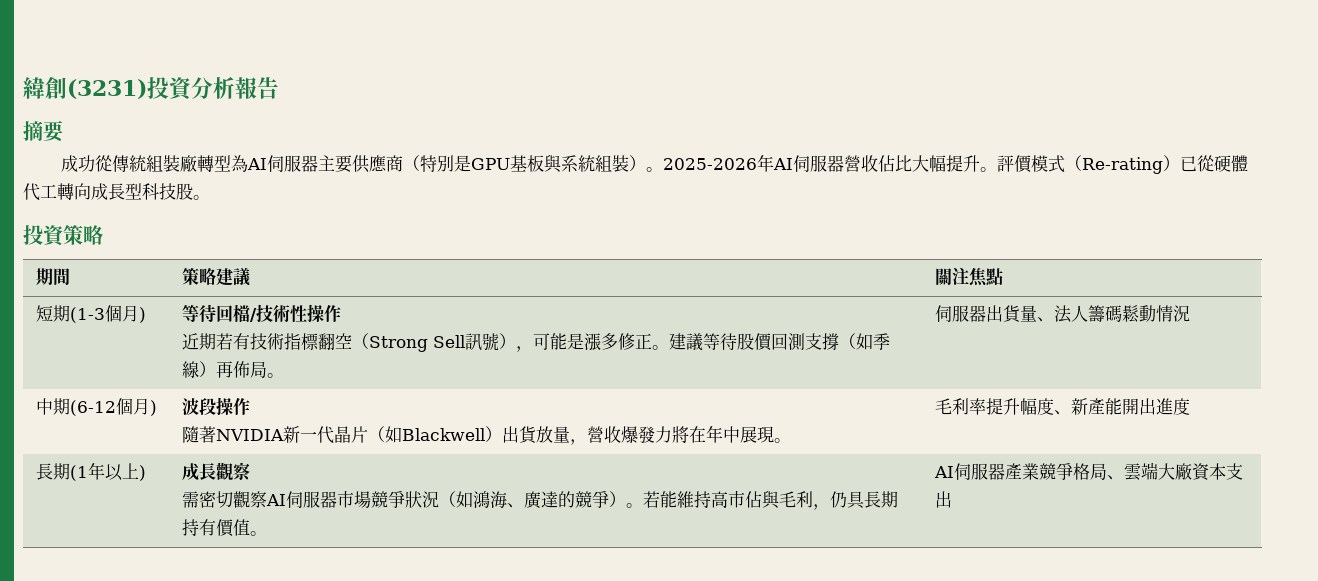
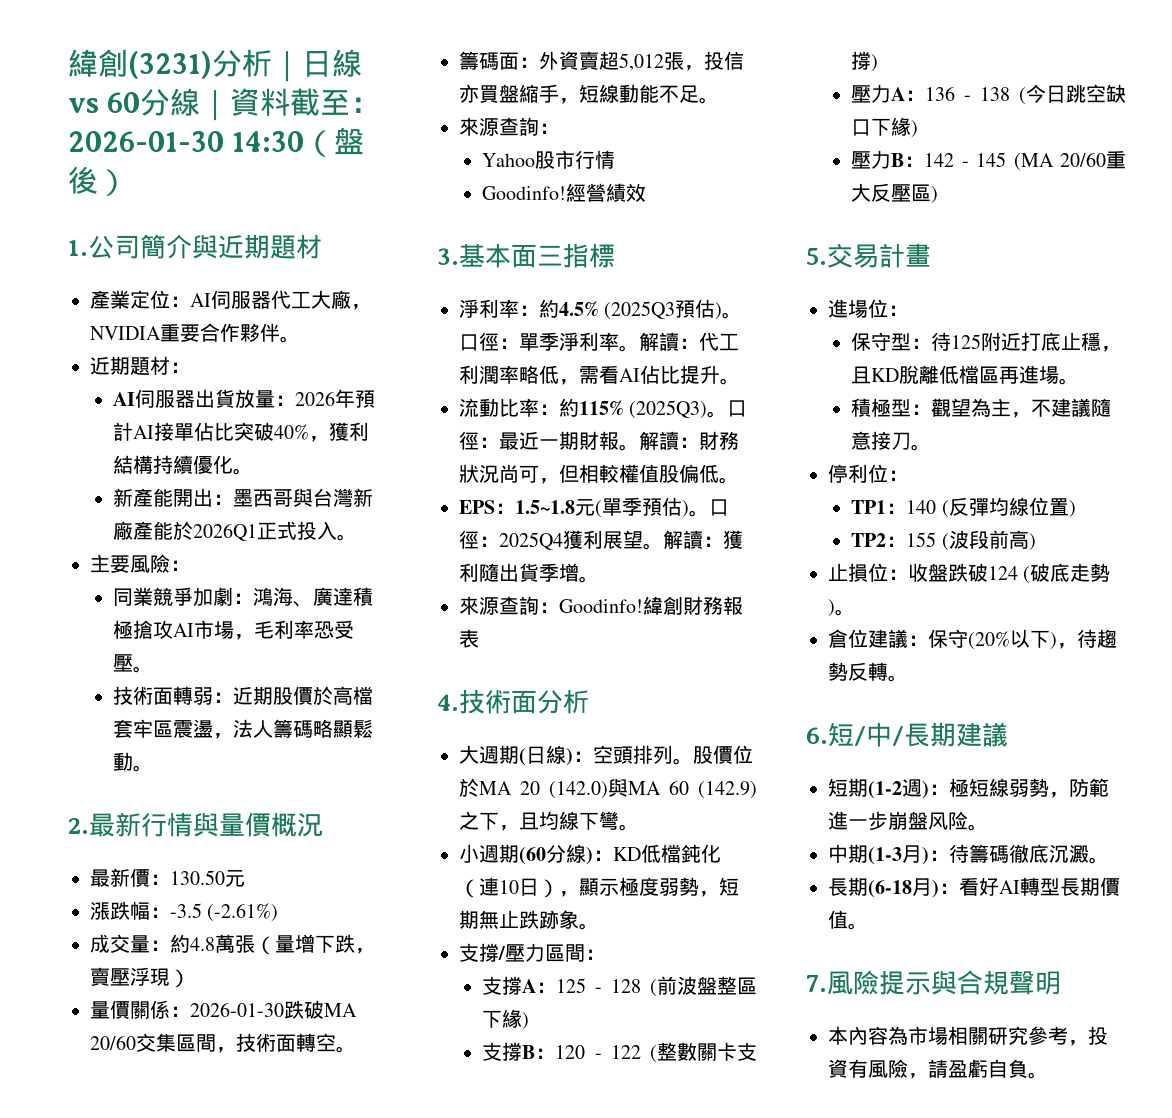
[147,77,279,101] [23,121,64,142] [61,154,1249,174] [23,183,210,201] [23,225,103,247] [35,268,70,285] [181,267,250,286] [934,267,1003,286] [35,305,146,323] [181,304,341,323] [181,333,890,352] [181,361,284,378] [934,305,1190,323] [35,398,157,416] [181,397,250,415] [181,425,791,445] [934,398,1190,415] [35,462,146,481] [181,462,250,481] [181,491,898,510] [181,519,267,537] [933,462,1243,481] [934,491,952,508] 投資分析報告 // 摘要 // 成功從傳統組裝廠轉型為AI伺服器主要供應商（特別是GPU基板與系統組裝）。2025-2026年AI伺服器營收佔比大幅提升。評價模式（Re-rating）已從硬體代工轉向成長型科技股。 // 投資策略 // 期間 | 策略建議 | 關注焦點 // 短期(1-3個月) | 等待回檔/技術性操作 // 近期若有技術指標翻空（Strong Sell訊號），可能是漲多修正。建議等待股價回測支撐（如季線）再佈局。 | 伺服器出貨量、法人籌碼鬆動情況 // 中期(6-12個月) | 波段操作 // 隨著NVIDIA新一代晶片（如Blackwell）出貨放量，營收爆發力將在年中展現。 | 毛利率提升幅度、新產能開出進度 // 長期(1年以上) | 成長觀察 // 需密切觀察AI伺服器市場競爭狀況（如鴻海、廣達的競爭）。若能維持高市佔與毛利，仍具長期持有價值。 | AI伺服器產業競爭格局、雲端大廠資本支出 -> [212,49,362,82] [68,88,381,121] [68,127,365,157] [68,166,128,196] [68,234,322,259] [90,290,371,310] [90,323,300,343] [90,356,190,375] [113,389,376,408] [113,422,370,442] [113,455,254,475] [113,488,374,508] [113,521,358,542] [90,554,190,573] [113,587,374,607] [113,620,355,640] [113,654,154,673] [113,686,374,705] [113,719,374,739] [113,752,154,772] [68,812,323,837] [90,868,245,887] [90,901,279,922] [90,934,375,955] [90,967,190,988] [90,1000,357,1019] [90,1033,356,1053] [459,51,744,71] [459,84,719,104] [459,117,559,136] [482,150,616,169] [482,183,647,202] [437,243,615,268] [459,299,743,320] [459,332,739,352] [459,365,740,385] [459,398,748,419] [459,431,739,451] [459,464,739,484] [459,497,729,518] [459,530,743,551] [459,563,599,583] [459,596,743,615] [459,629,479,648] [437,689,589,714] [459,745,753,766] [459,778,757,799] [459,811,639,831] [459,844,721,865] [459,877,739,898] [459,910,599,930] [459,943,605,962] [482,976,757,997] [482,1009,530,1030] [482,1042,757,1063] [851,51,879,72] [851,84,1126,105] [851,117,919,138] [851,150,1126,171] [851,183,939,204] [806,243,931,268] [828,299,908,318] [851,332,1122,352] [851,365,1080,385] [851,398,1112,418] [851,431,932,451] [828,464,908,483] [851,497,1076,518] [851,530,1036,551] [828,563,1111,584] [828,599,855,617] [828,629,1117,650] [828,662,908,682] [806,722,1008,747] [828,778,1109,799] [828,811,988,831] [828,844,1109,865] [828,877,1120,898] [828,910,868,930] [806,970,1061,995] [828,1026,1108,1046] [828,1059,1048,1079] 分析｜日線vs 60分線｜資料截至：2026-01-30 14:30（盤後） // 1.公司簡介與近期題材 // 產業定位：AI伺服器代工大廠，NVIDIA重要合作夥伴。 // 近期題材： // AI伺服器出貨放量：2026年預計AI接單佔比突破40%，獲利結構持續優化。 // 新產能開出：墨西哥與台灣新廠產能於2026Q1正式投入。 // 主要風險： // 同業競爭加劇：鴻海、廣達積極搶攻AI市場，毛利率恐受壓。 // 技術面轉弱：近期股價於高檔套牢區震盪，法人籌碼略顯鬆動。 // 2.最新行情與量價概況 // 最新價：130.50元 // 漲跌幅：-3.5 (-2.61%) // 成交量：約4.8萬張（量增下跌，賣壓浮現） // 量價關係：2026-01-30跌破MA 20/60交集區間，技術面轉空。 // 籌碼面：外資賣超5,012張，投信亦買盤縮手，短線動能不足。 // 來源查詢： // Yahoo股市行情 // Goodinfo!經營績效 // 3.基本面三指標 // 淨利率：約4.5% (2025Q3預估)。口徑：單季淨利率。解讀：代工利潤率略低，需看AI佔比提升。 // 流動比率：約115% (2025Q3)。口徑：最近一期財報。解讀：財務狀況尚可，但相較權值股偏低。 // EPS：1.5~1.8元(單季預估)。口徑：2025Q4獲利展望。解讀：獲利隨出貨季增。 // 來源查詢：Goodinfo!緯創財務報表 // 4.技術面分析 // 大週期(日線)：空頭排列。股價位於MA 20 (142.0)與MA 60 (142.9)之下，且均線下彎。 // 小週期(60分線)：KD低檔鈍化（連10日），顯示極度弱勢，短期無止跌跡象。 // 支撐/壓力區間： // 支撐A：125 - 128 (前波盤整區下緣) // 支撐B：120 - 122 (整數關卡支撐) // 壓力A：136 - 138 (今日跳空缺口下緣) // 壓力B：142 - 145 (MA 20/60重大反壓區) // 5.交易計畫 // 進場位： // 保守型：待125附近打底止穩，且KD脫離低檔區再進場。 // 積極型：觀望為主，不建議隨意接刀。 // 停利位： // TP1：140 (反彈均線位置) // TP2：155 (波段前高) // 止損位：收盤跌破124 (破底走勢)。 // 倉位建議：保守(20%以下)，待趨勢反轉。 // 6.短/中/長期建議 // 短期(1-2週)：極短線弱勢，防範進一步崩盤风险。 // 中期(1-3月)：待籌碼徹底沉澱。 // 長期(6-18月)：看好AI轉型長期價值。 // 7.風險提示與合規聲明 // 本內容為市場相關研究參考，投資有風險，請盈虧自負。

